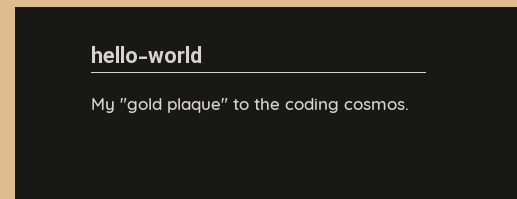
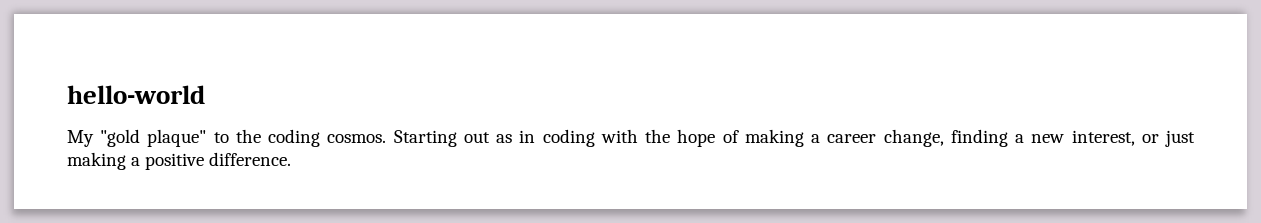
(409, 105) none -> [393,129,1196,147] [67,152,292,170] Starting out as in coding with the hope of making a career change, finding a new interest, or just making a positive difference.

